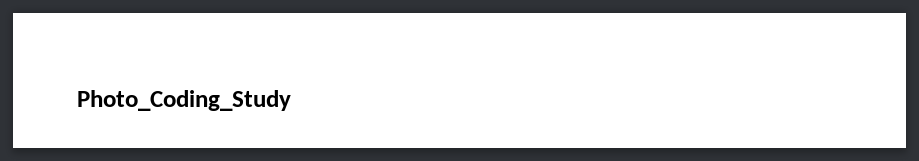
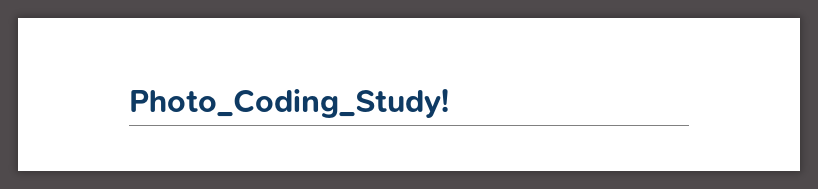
[77,90,291,111] Photo_Coding_Study -> [129,89,449,118] Photo_Coding_Study!

